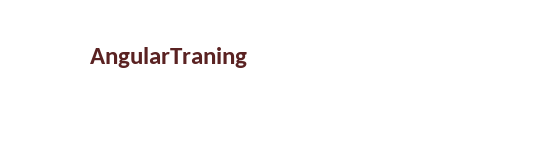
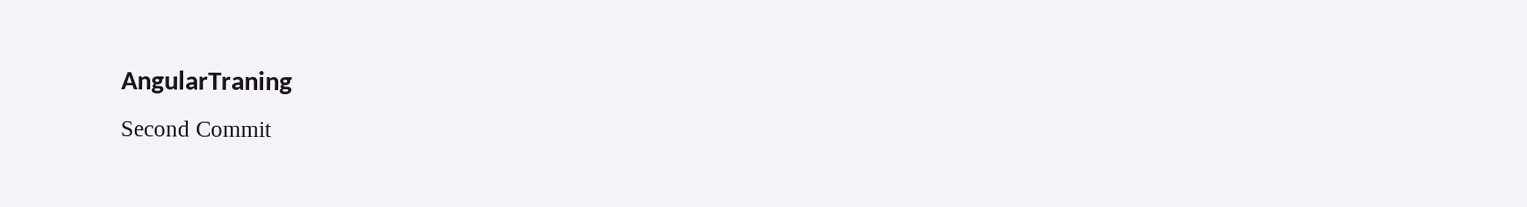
(247, 57) none -> [120,120,273,138] // Second Commit

